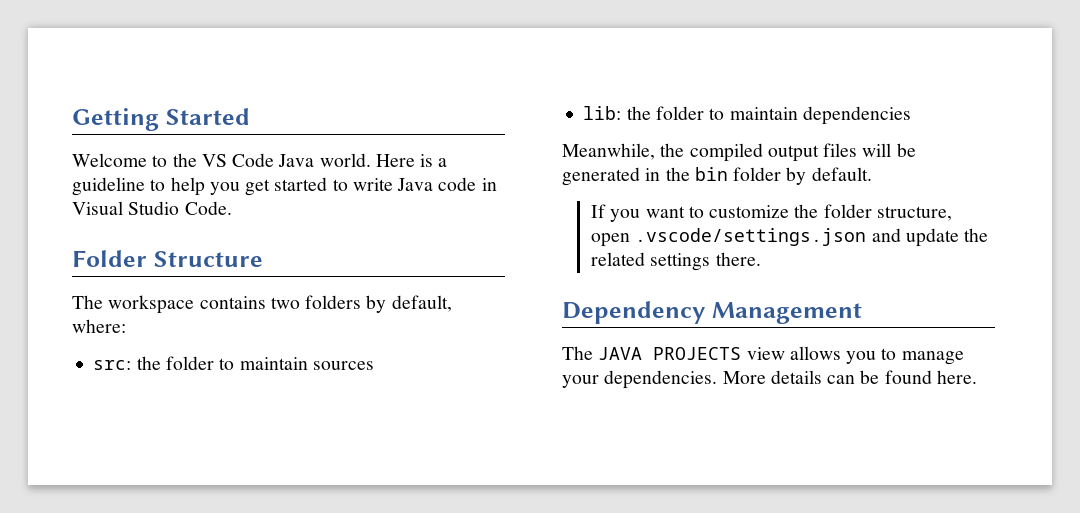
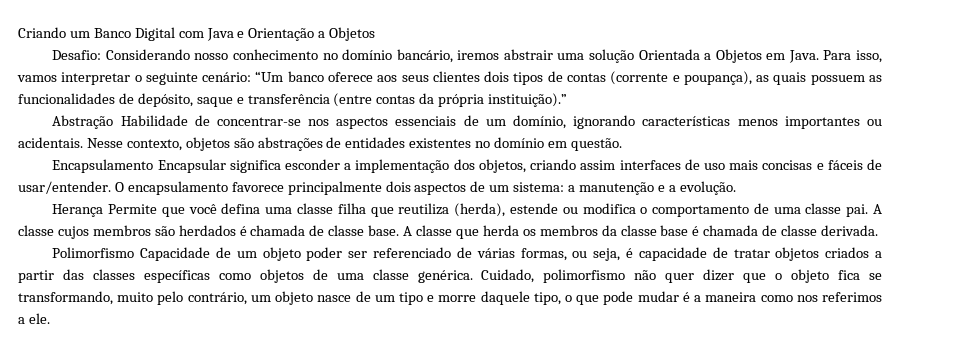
[72,108,250,131] [72,153,448,167] [72,177,497,196] [72,201,232,215] [72,250,263,267] [72,295,452,314] [72,319,126,333] [93,356,374,370] [583,106,911,125] [562,143,916,162] [562,167,872,186] [590,204,952,222] [590,228,989,247] [590,252,761,271] [562,301,862,324] [562,346,964,365] [562,370,977,389] Getting Started // Welcome to the VS Code Java world. Here is a guideline to help you get started to write Java code in Visual Studio Code. // Folder Structure // The workspace contains two folders by default, where: // src: the folder to maintain sources // lib: the folder to maintain dependencies // Meanwhile, the compiled output files will be generated in the bin folder by default. // If you want to customize the folder structure, open .vscode/settings.json and update the related settings there. // Dependency Management // The JAVA PROJECTS view allows you to manage your dependencies. More details can be found here. -> [18,27,376,41] [52,49,883,63] [17,71,883,85] [18,93,568,107] [52,115,882,129] [18,137,622,151] [52,159,882,173] [18,181,736,195] [52,203,883,217] [18,225,879,239] [52,247,883,261] [18,269,882,283] [18,291,883,305] [18,313,50,324] Criando um Banco Digital com Java e Orientação a Objetos // Desafio: Considerando nosso conhecimento no domínio bancário, iremos abstrair uma solução Orientada a Objetos em Java. Para isso, vamos interpretar o seguinte cenário: “Um banco oferece aos seus clientes dois tipos de contas (corrente e poupança), as quais possuem as funcionalidades de depósito, saque e transferência (entre contas da própria instituição).” // Abstração Habilidade de concentrar-se nos aspectos essenciais de um domínio, ignorando características menos importantes ou acidentais. Nesse contexto, objetos são abstrações de entidades existentes no domínio em questão. // Encapsulamento Encapsular significa esconder a implementação dos objetos, criando assim interfaces de uso mais concisas e fáceis de usar/entender. O encapsulamento favorece principalmente dois aspectos de um sistema: a manutenção e a evolução. // Herança Permite que você defina uma classe filha que reutiliza (herda), estende ou modifica o comportamento de uma classe pai. A classe cujos membros são herdados é chamada de classe base. A classe que herda os membros da classe base é chamada de classe derivada. // Polimorfismo Capacidade de um objeto poder ser referenciado de várias formas, ou seja, é capacidade de tratar objetos criados a partir das classes específicas como objetos de uma classe genérica. Cuidado, polimorfismo não quer dizer que o objeto fica se transformando, muito pelo contrário, um objeto nasce de um tipo e morre daquele tipo, o que pode mudar é a maneira como nos referimos a ele.

